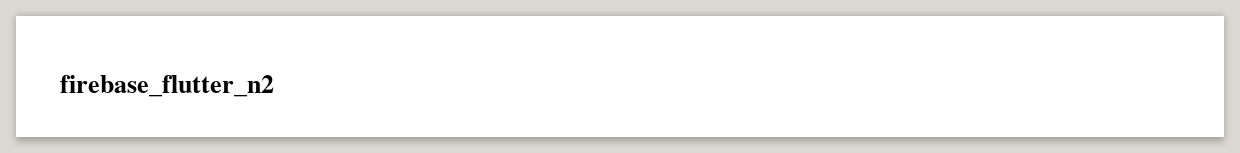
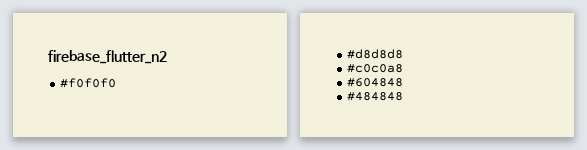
(274, 86) none -> [60,78,117,88] [347,49,404,59] [347,64,404,73] [347,78,404,87] [347,92,404,101] // #f0f0f0 // #d8d8d8 // #c0c0a8 // #604848 // #484848

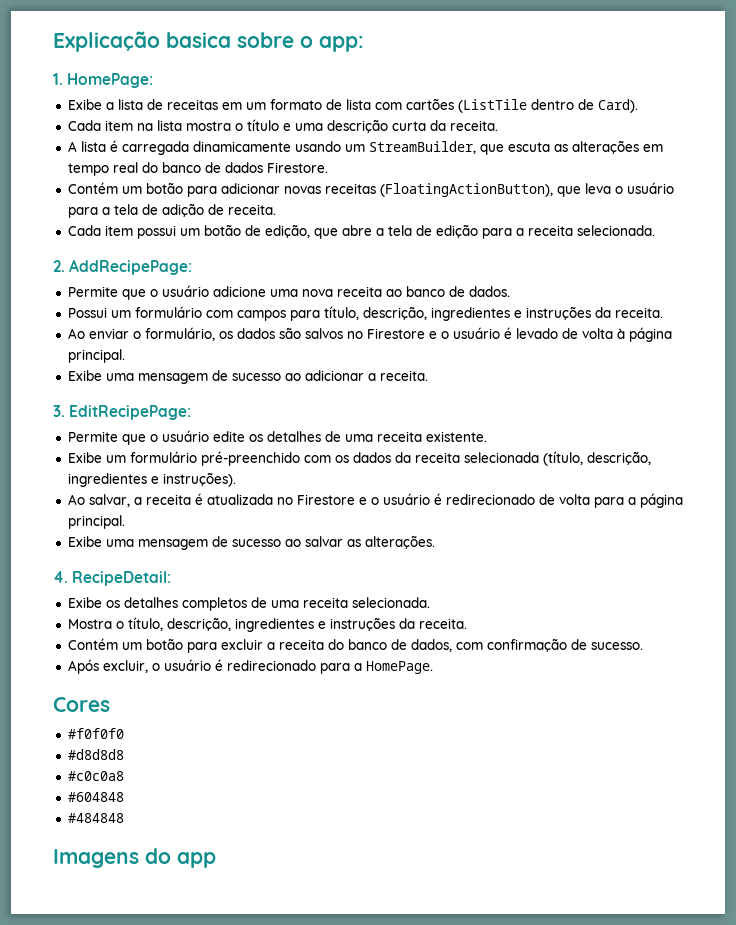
[48,50,167,64] firebase_flutter_n2 -> [53,31,364,52] [53,73,154,88] [67,98,638,113] [67,119,498,133] [67,140,663,155] [67,162,328,176] [67,182,674,197] [67,203,276,218] [67,224,655,239] [53,259,193,275] [67,285,510,300] [67,306,663,321] [67,327,672,342] [67,349,125,363] [67,370,428,384] [53,405,192,420] [67,430,487,445] [67,451,651,466] [67,472,236,487] [67,493,683,508] [67,515,125,529] [67,535,435,550] [53,571,172,586] [67,597,430,611] [67,617,467,632] [67,638,643,653] [67,659,433,674] [53,697,110,712] Explicação basica sobre o app: // 1. HomePage: // Exibe a lista de receitas em um formato de lista com cartões (ListTile dentro de Card). // Cada item na lista mostra o título e uma descrição curta da receita. // A lista é carregada dinamicamente usando um StreamBuilder, que escuta as alterações em tempo real do banco de dados Firestore. // Contém um botão para adicionar novas receitas (FloatingActionButton), que leva o usuário para a tela de adição de receita. // Cada item possui um botão de edição, que abre a tela de edição para a receita selecionada. // 2. AddRecipePage: // Permite que o usuário adicione uma nova receita ao banco de dados. // Possui um formulário com campos para título, descrição, ingredientes e instruções da receita. // Ao enviar o formulário, os dados são salvos no Firestore e o usuário é levado de volta à página principal. // Exibe uma mensagem de sucesso ao adicionar a receita. // 3. EditRecipePage: // Permite que o usuário edite os detalhes de uma receita existente. // Exibe um formulário pré-preenchido com os dados da receita selecionada (título, descrição, ingredientes e instruções). // Ao salvar, a receita é atualizada no Firestore e o usuário é redirecionado de volta para a página principal. // Exibe uma mensagem de sucesso ao salvar as alterações. // 4. RecipeDetail: // Exibe os detalhes completos de uma receita selecionada. // Mostra o título, descrição, ingredientes e instruções da receita. // Contém um botão para excluir a receita do banco de dados, com confirmação de sucesso. // Após excluir, o usuário é redirecionado para a HomePage. // Cores
(404, 96) none -> [53,848,216,868] // Imagens do app

